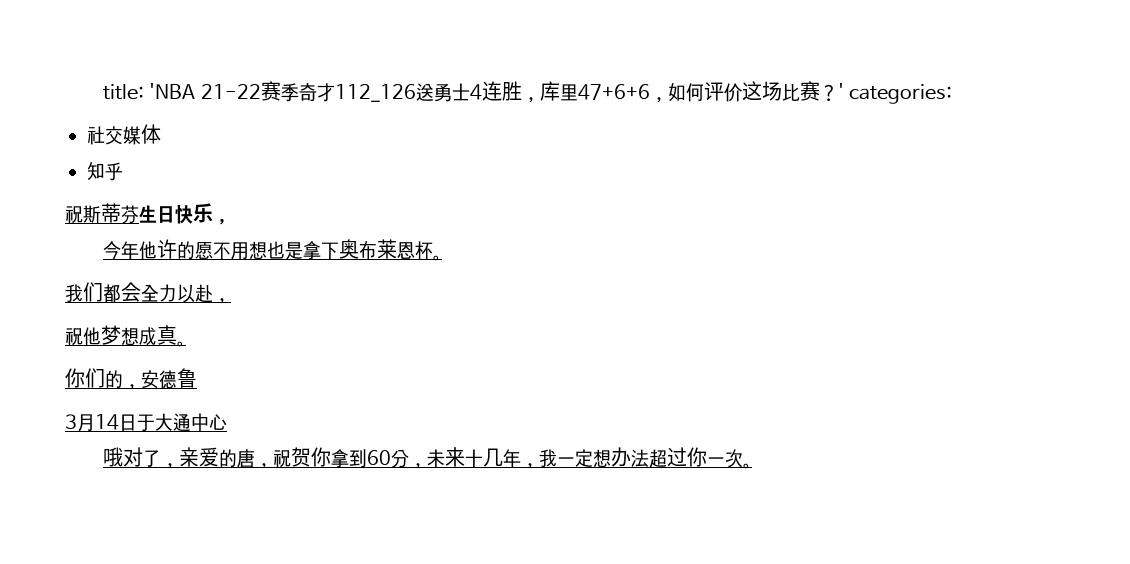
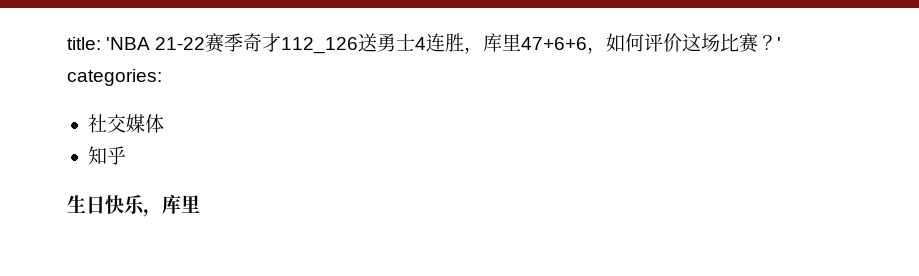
[65,203,139,224] 祝斯蒂芬 -> (126, 155) none
[102,239,442,261] [65,282,231,304] [65,325,186,347] [65,368,197,390] [65,413,227,432] [102,447,752,469] // 今年他许的愿不用想也是拿下奥布莱恩杯。 // 我们都会全力以赴， // 祝他梦想成真。 // 你们的，安德鲁 // 3月14日于大通中心 // 哦对了，亲爱的唐，祝贺你拿到60分，未来十几年，我一定想办法超过你一次。 -> [162,194,200,214] 库里

